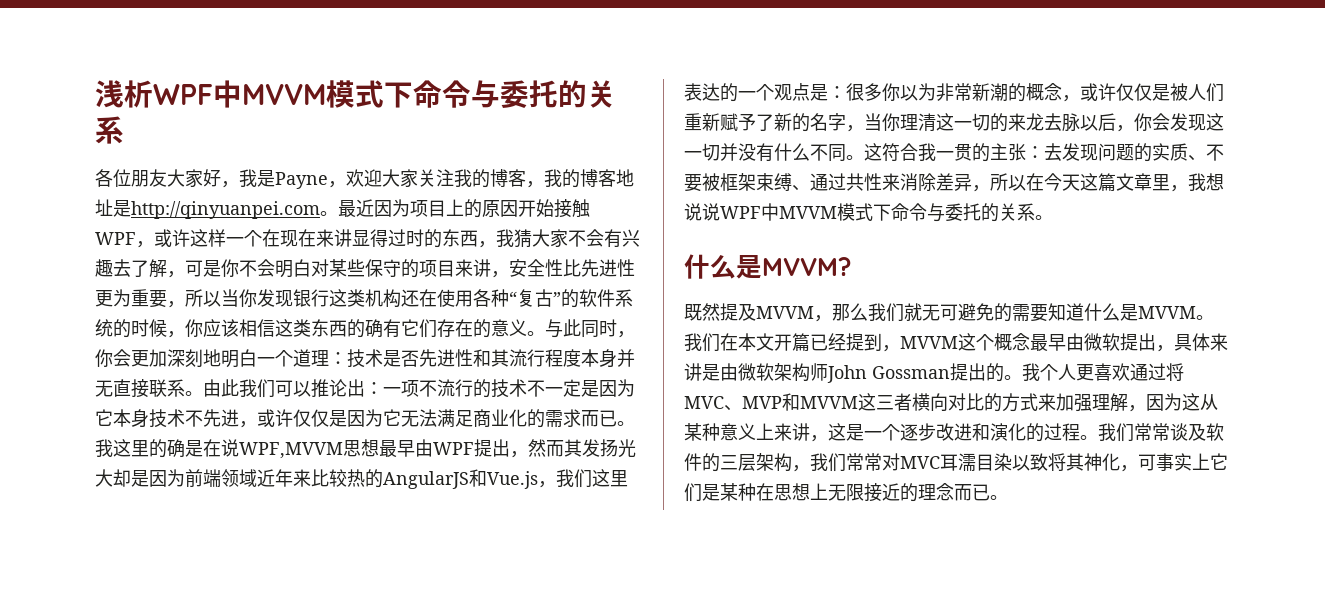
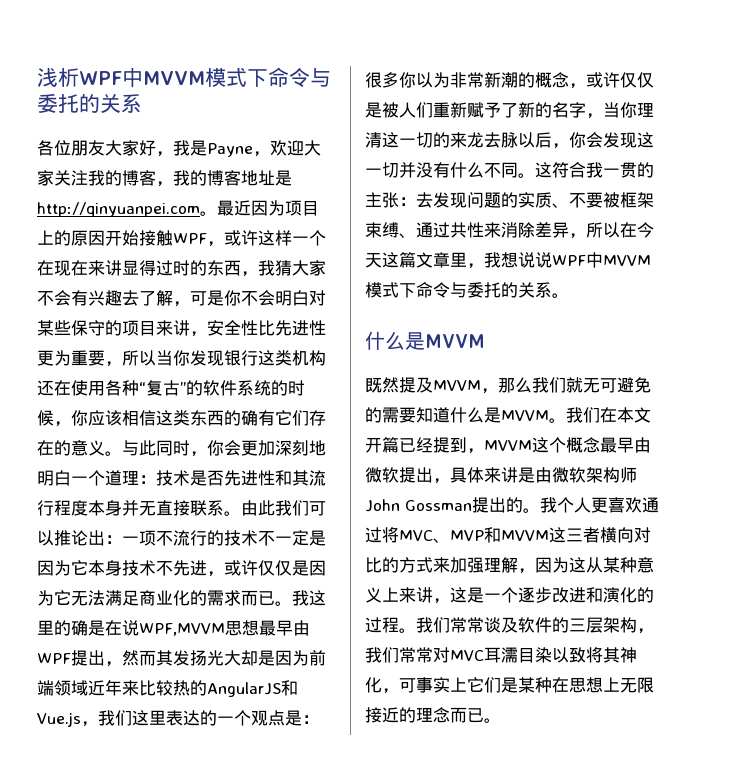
[762,257,851,276] MVVM? -> [425,334,485,348] MVVM

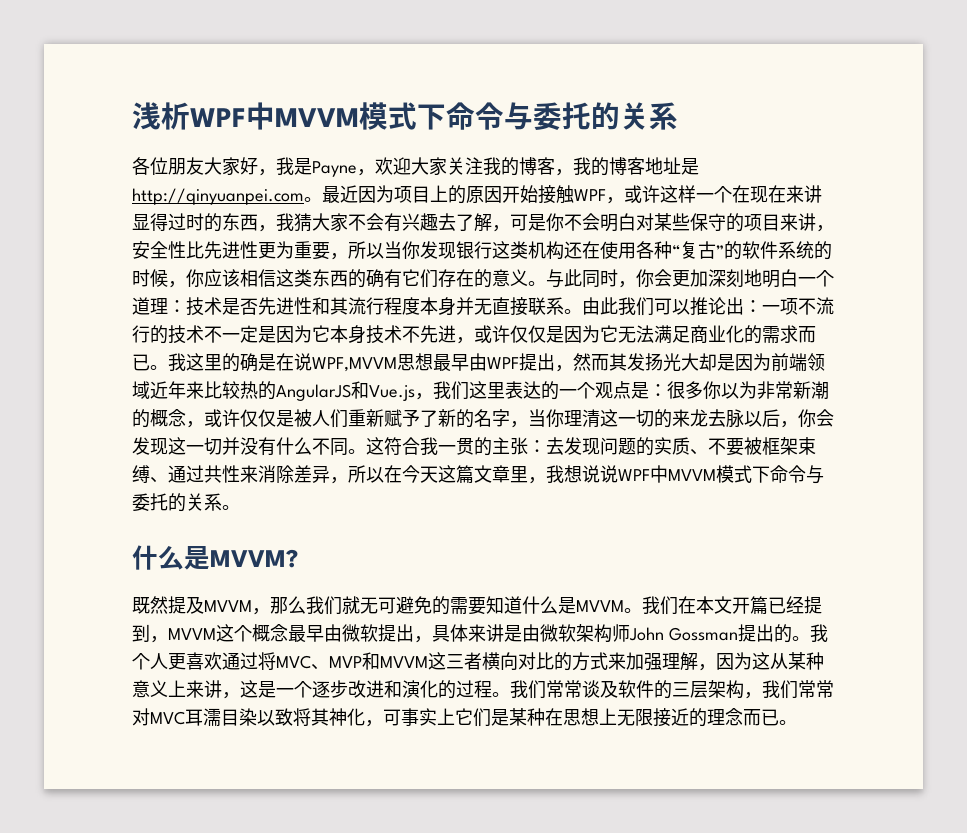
[425,334,485,348] MVVM -> [210,549,298,568] MVVM?

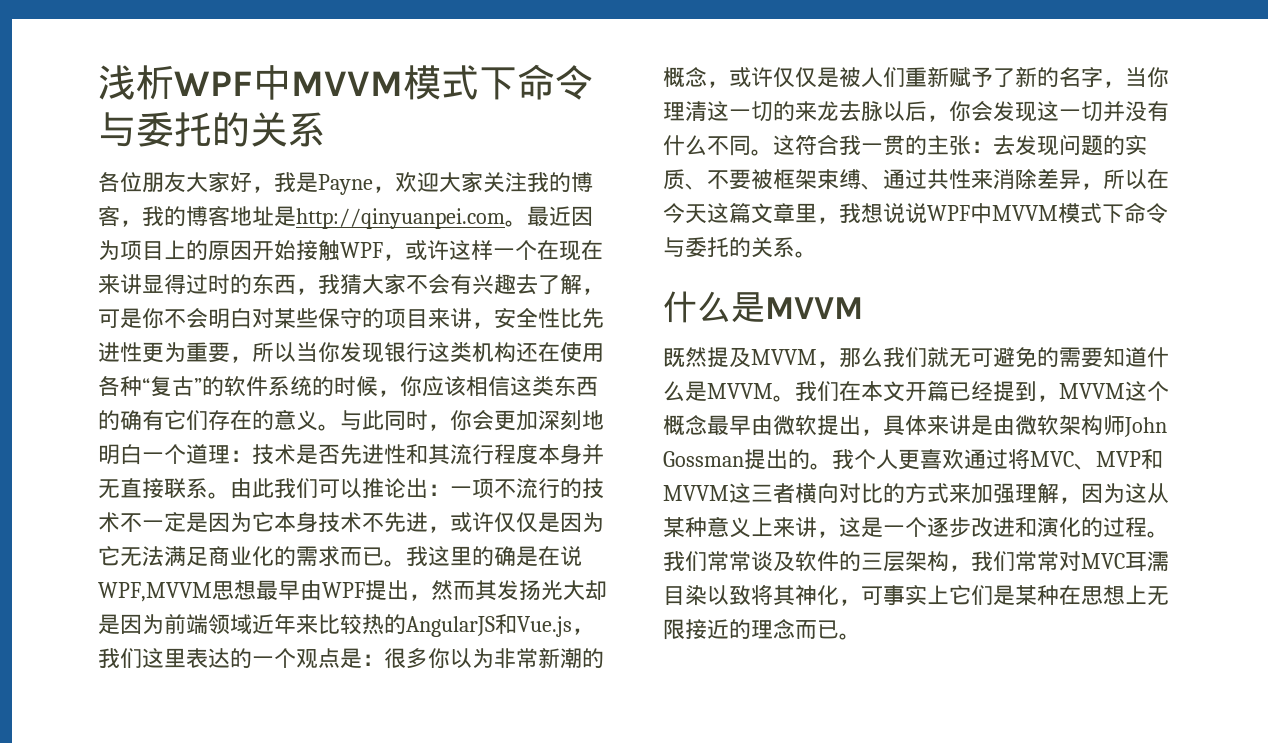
[210,549,298,568] MVVM? -> [765,297,863,319] MVVM

